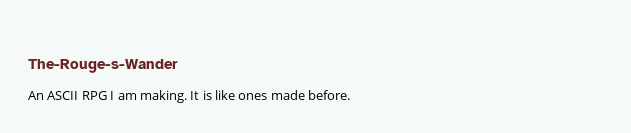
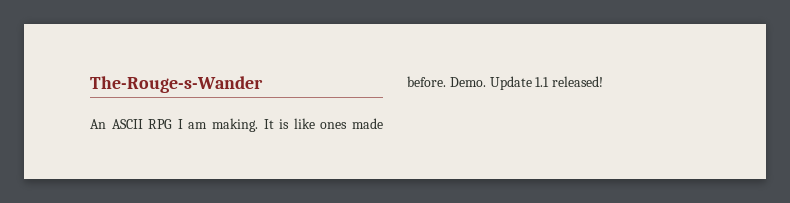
(351, 95) none -> [449,76,604,90] Demo. Update 1.1 released!

